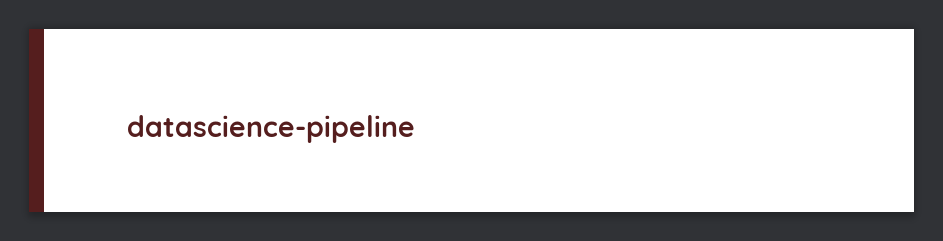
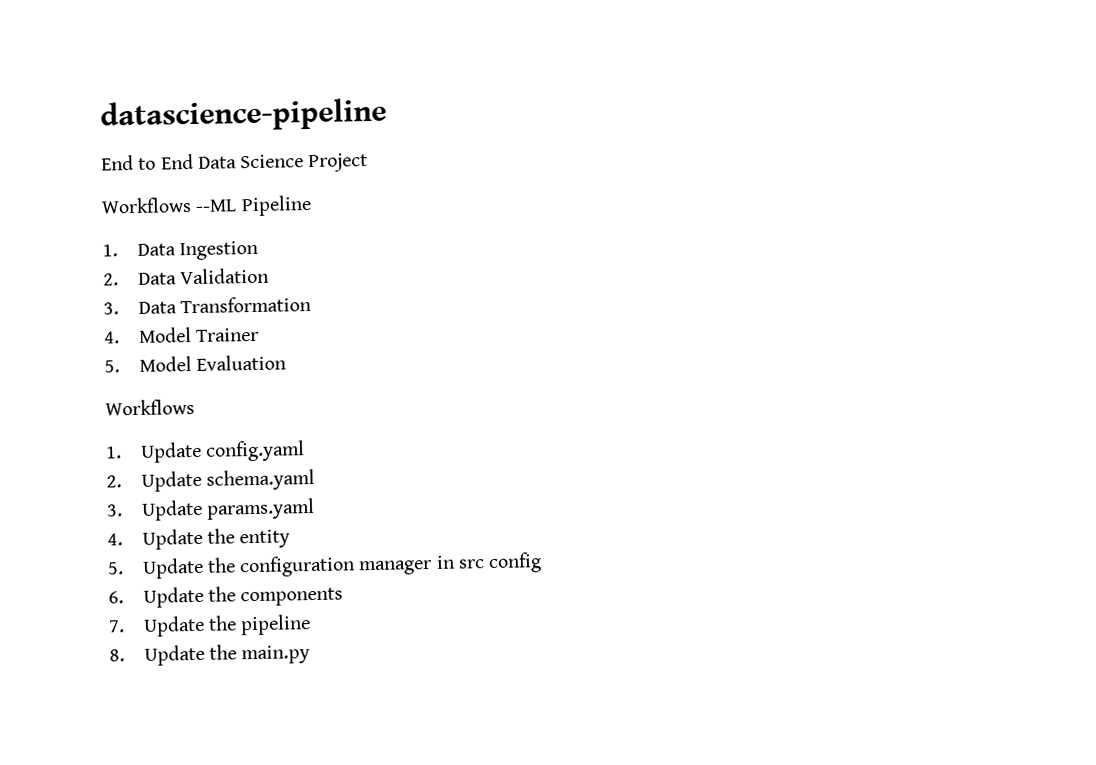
(415, 129) none -> [101,153,369,173] [101,194,312,217] [102,240,258,261] [103,267,269,286] [103,296,311,315] [104,327,259,344] [104,354,286,373] [105,398,195,416] [106,440,305,463] [106,468,315,492] [107,497,315,521] [107,528,291,550] [107,552,543,579] [108,586,344,608] [108,614,312,637] [109,644,311,666] // End to End Data Science Project // Workflows --ML Pipeline // 1. Data Ingestion // 2. Data Validation // 3. Data Transformation // 4. Model Trainer // 5. Model Evaluation // Workflows // 1. Update config.yaml // 2. Update schema.yaml // 3. Update params.yaml // 4. Update the entity // 5. Update the configuration manager in src config // 6. Update the components // 7. Update the pipeline // 8. Update the main.py

